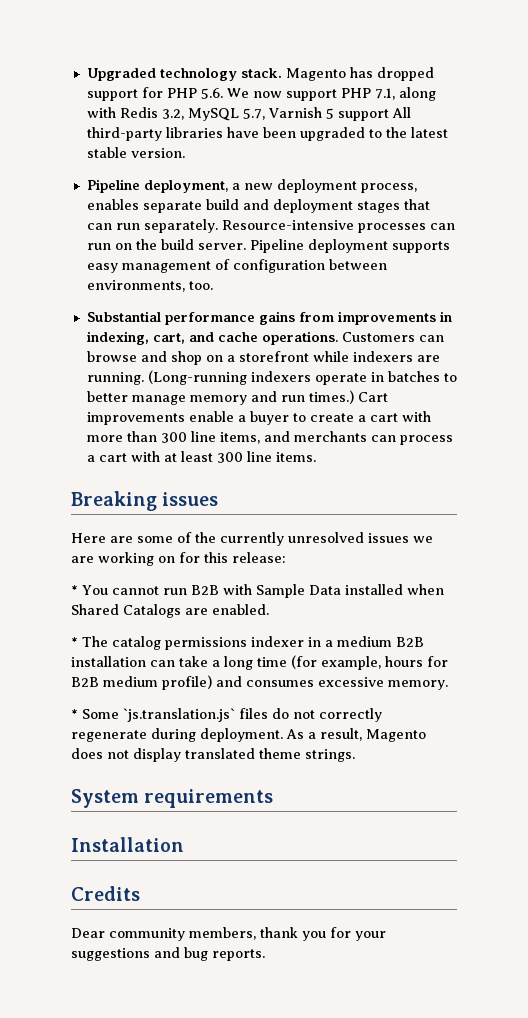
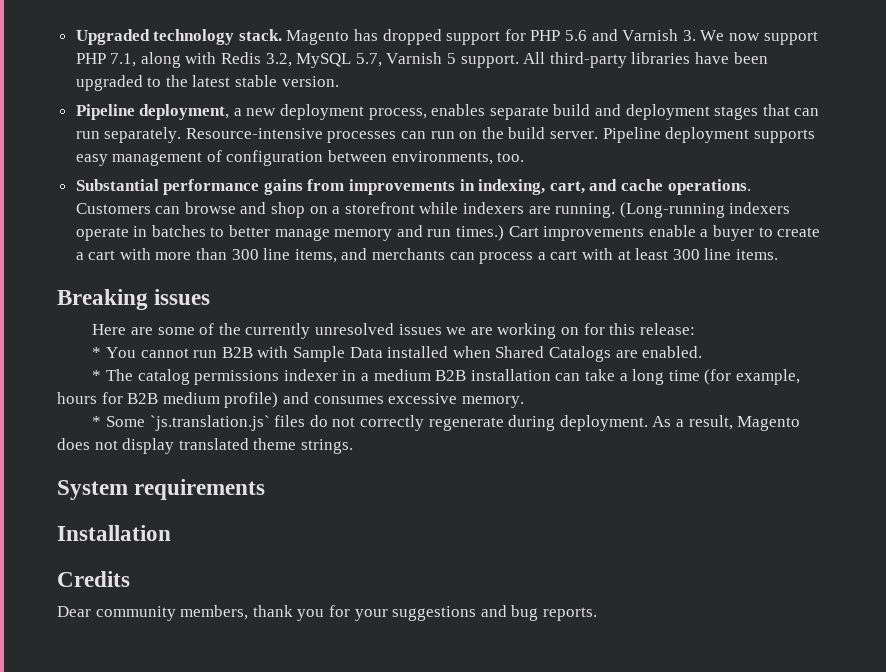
[200,88,223,99] 5.6. -> [565,29,696,41] 5.6 and Varnish 3.
[337,109,389,121] support -> [460,54,519,68] support.

